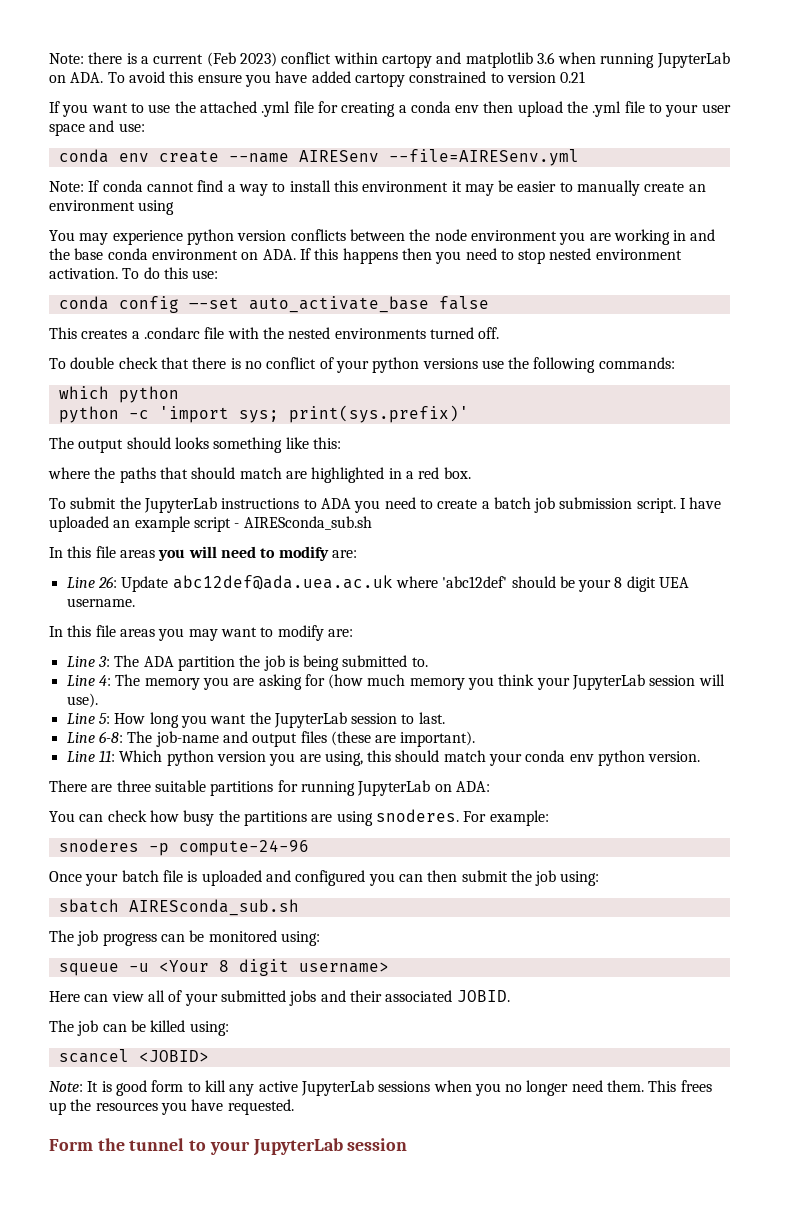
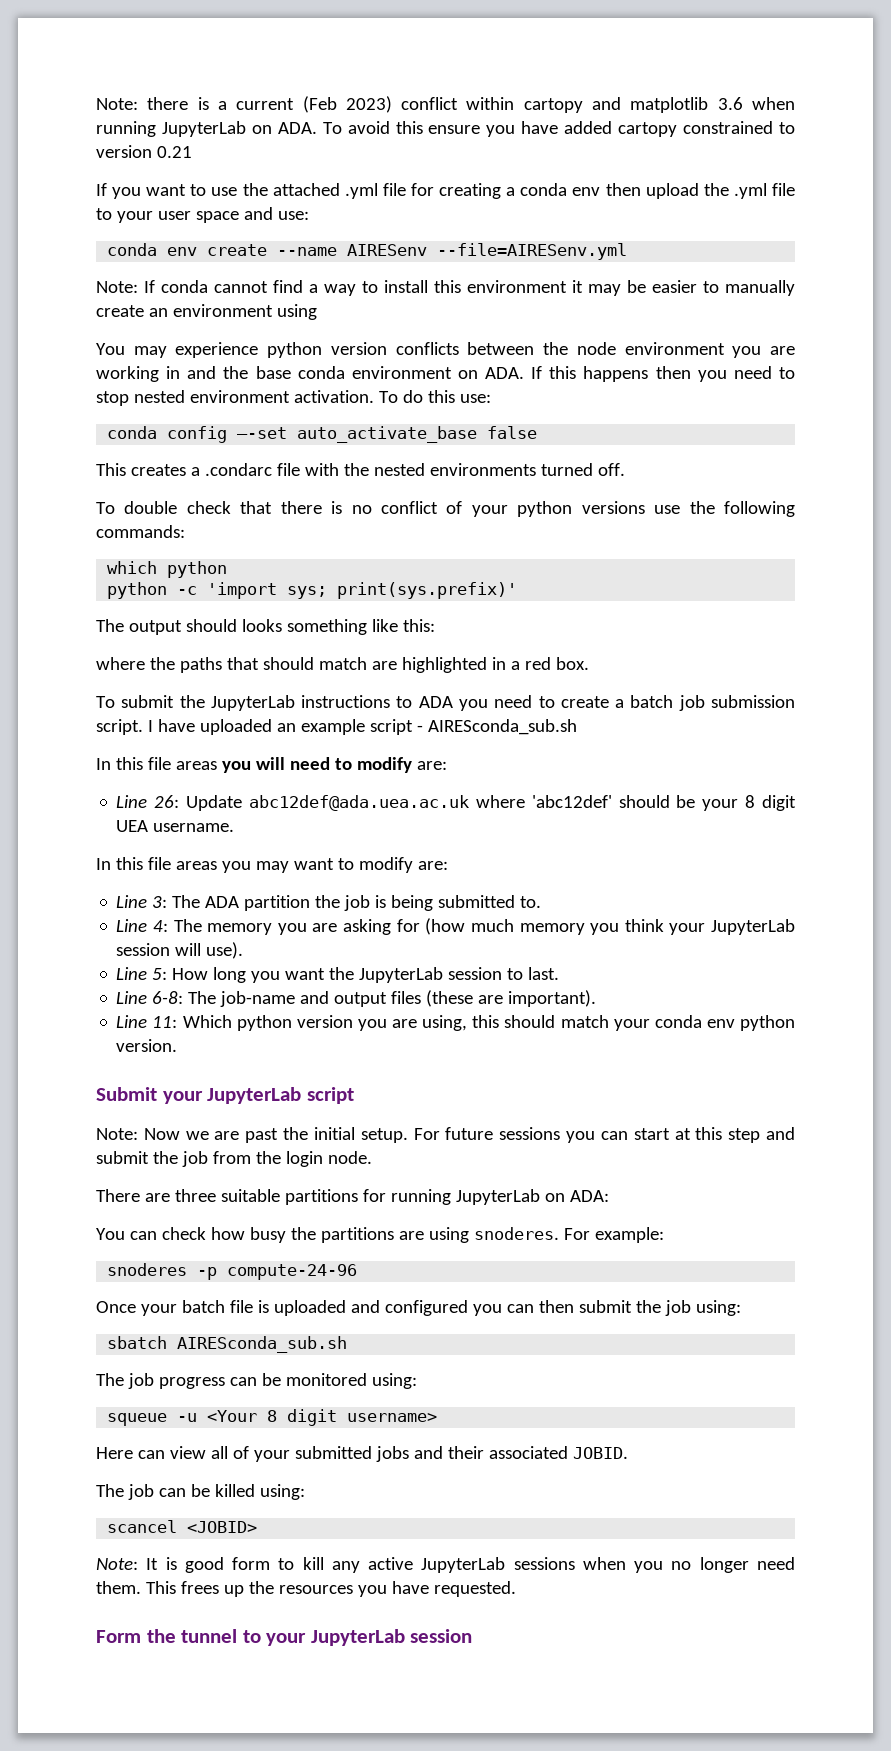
(701, 756) none -> [96,1087,354,1104] [96,1127,796,1143] [96,1151,372,1167] // Submit your JupyterLab script // Note: Now we are past the initial setup. For future sessions you can start at this step and submit the job from the login node.

